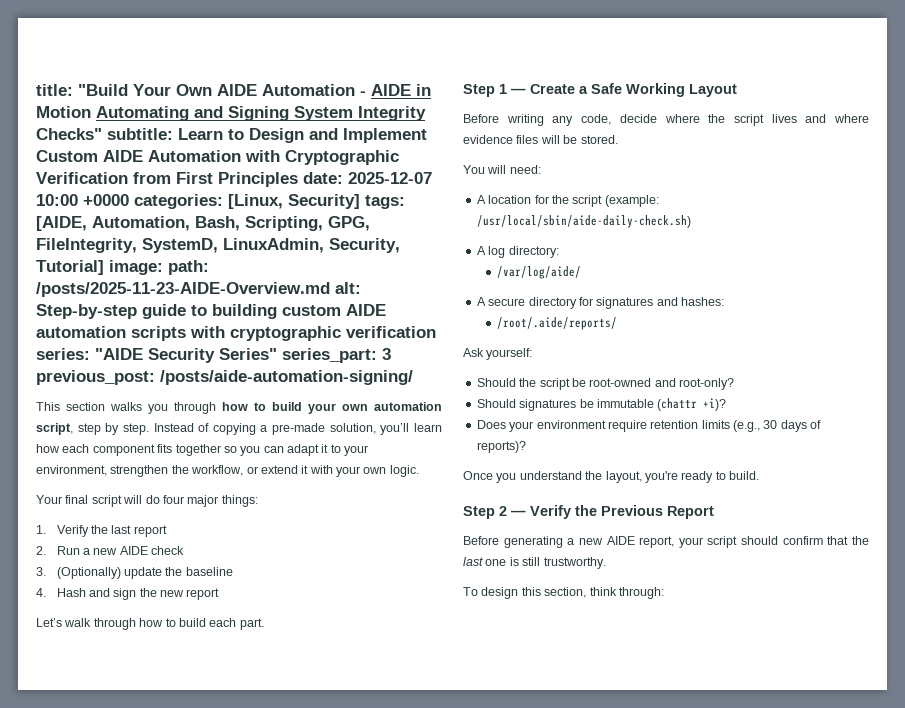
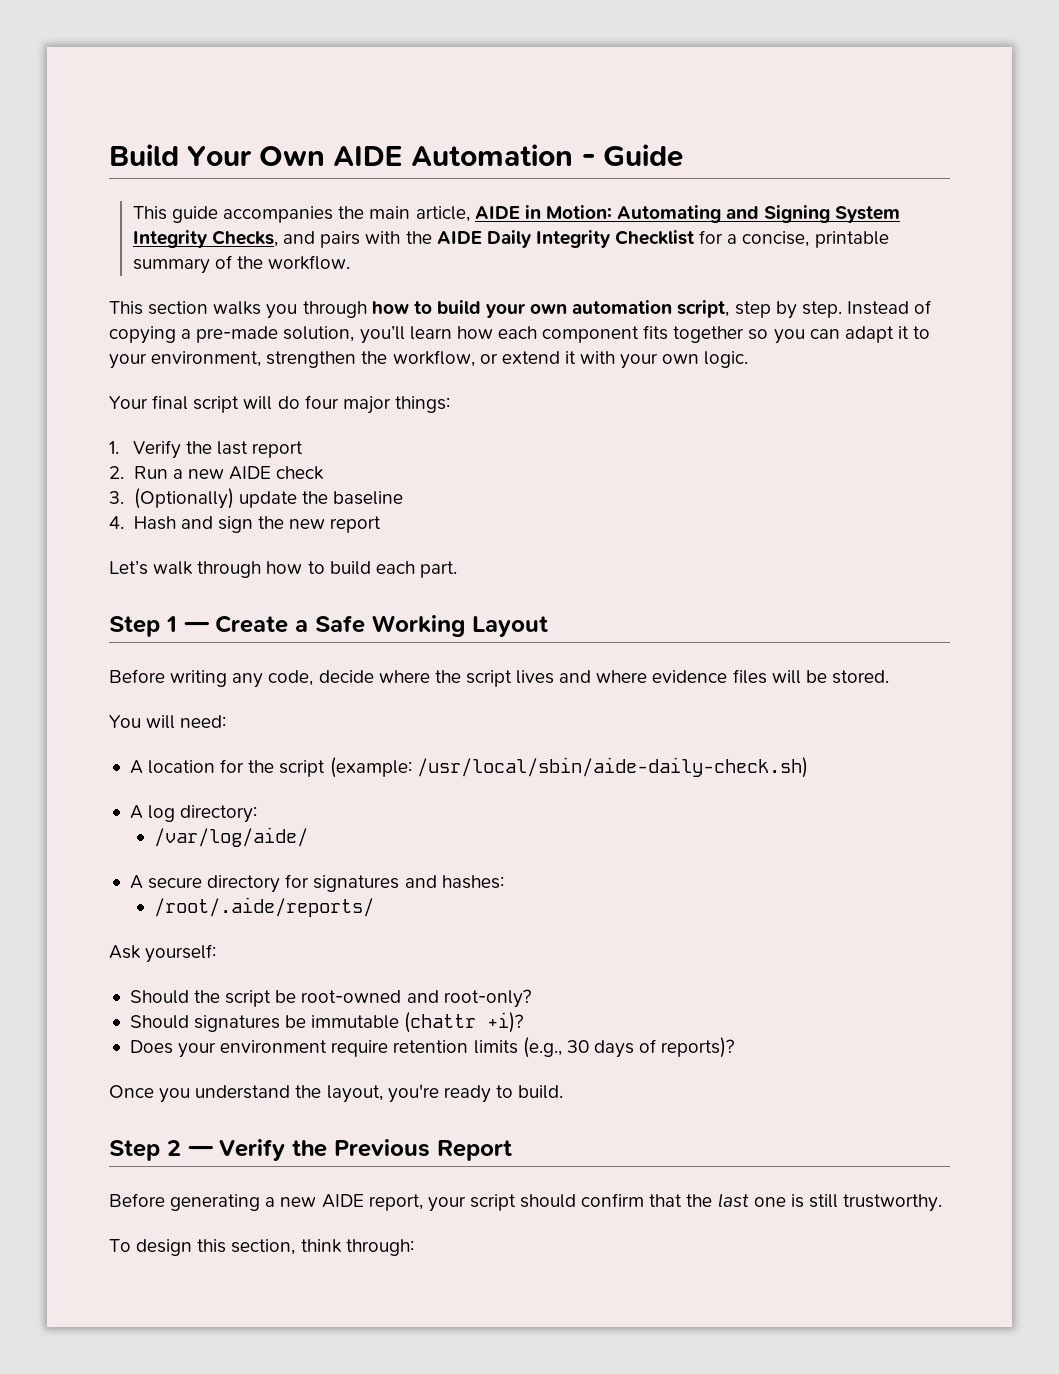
[36,84,128,96] title: "Build -> [109,144,179,166] Build
(366, 93) none -> [602,144,683,167] [132,206,470,223] Guide // This guide accompanies the main article,
[36,106,91,118] Motion -> [545,205,612,219] Motion:
[36,128,427,143] [36,150,399,165] [36,172,432,187] [36,194,405,209] [36,216,370,231] [36,238,400,253] [36,260,209,275] [36,282,361,297] [36,304,386,319] [36,326,436,341] [36,348,391,363] [36,370,413,385] Checks" subtitle: Learn to Design and Implement Custom AIDE Automation with Cryptographic Verification from First Principles date: 2025-12-07 10:00 +0000 categories: [Linux, Security] tags: [AIDE, Automation, Bash, Scripting, GPG, FileIntegrity, SystemD, LinuxAdmin, Security, Tutorial] image: path: /posts/2025-11-23-AIDE-Overview.md alt: Step-by-step guide to building custom AIDE automation scripts with cryptographic verification series: "AIDE Security Series" series_part: 3 previous_post: /posts/aide-automation-signing/ -> [211,230,889,248] [132,255,351,274] Checks, and pairs with the AIDE Daily Integrity Checklist for a concise, printable summary of the workflow.

